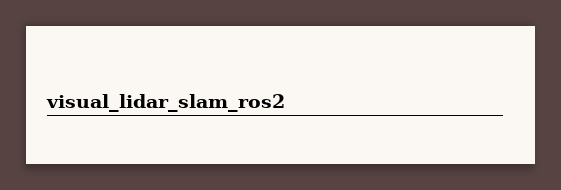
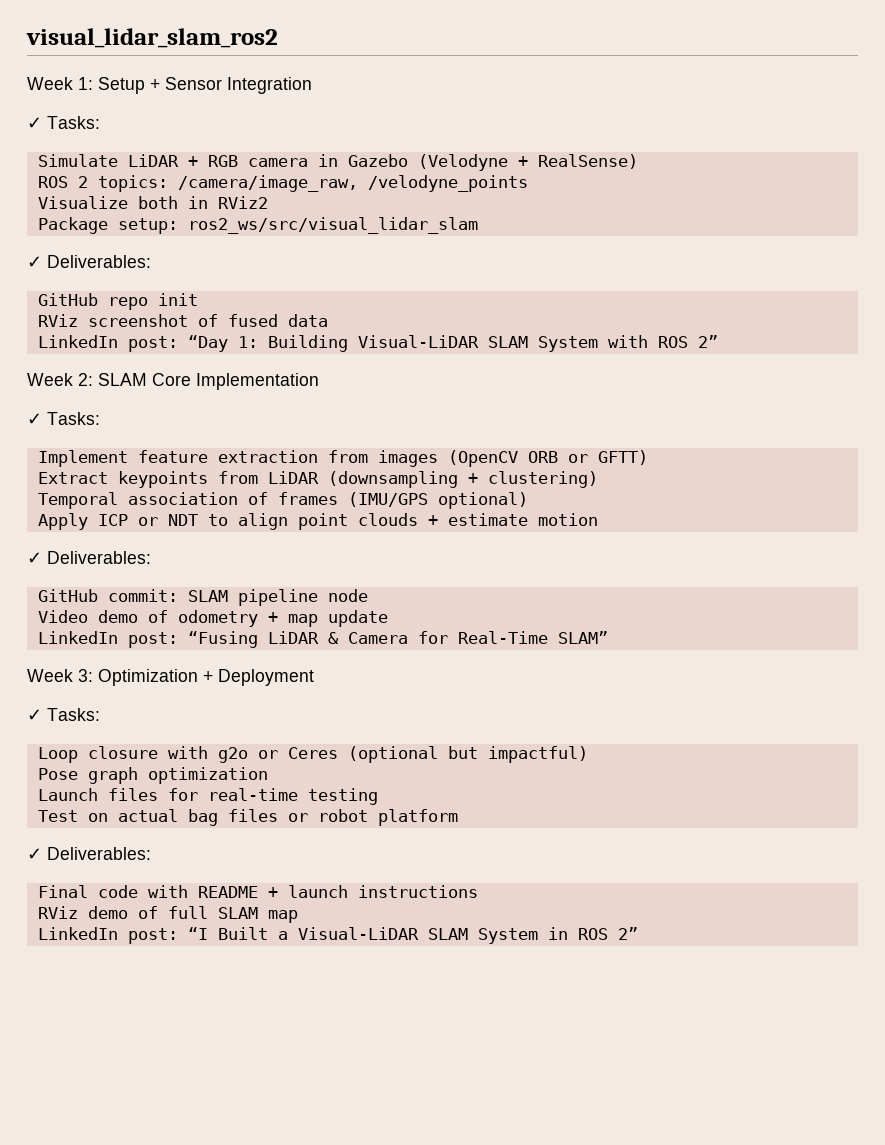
(285, 103) none -> [27,77,312,94] [27,116,100,129] [37,154,638,171] [37,175,528,192] [37,196,268,209] [37,217,478,234] [27,255,151,268] [37,293,198,310] [37,314,328,327] [37,335,718,352] [27,373,319,390] [27,412,100,425] [37,450,648,467] [37,471,598,488] [37,492,528,509] [37,513,598,530] [27,551,151,564] [37,589,368,606] [37,610,388,627] [37,631,608,648] [27,669,314,686] [27,708,100,721] [37,746,588,763] [37,767,268,784] [37,788,378,805] [37,809,458,826] [27,847,151,860] [37,885,478,898] [37,906,298,923] [37,927,638,944] // Week 1: Setup + Sensor Integration // ✓ Tasks: // Simulate LiDAR + RGB camera in Gazebo (Velodyne + RealSense) // ROS 2 topics: /camera/image_raw, /velodyne_points // Visualize both in RViz2 // Package setup: ros2_ws/src/visual_lidar_slam // ✓ Deliverables: // GitHub repo init // RViz screenshot of fused data // LinkedIn post: “Day 1: Building Visual-LiDAR SLAM System with ROS 2” // Week 2: SLAM Core Implementation // ✓ Tasks: // Implement feature extraction from images (OpenCV ORB or GFTT) // Extract keypoints from LiDAR (downsampling + clustering) // Temporal association of frames (IMU/GPS optional) // Apply ICP or NDT to align point clouds + estimate motion // ✓ Deliverables: // GitHub commit: SLAM pipeline node // Video demo of odometry + map update // LinkedIn post: “Fusing LiDAR & Camera for Real-Time SLAM” // Week 3: Optimization + Deployment // ✓ Tasks: // Loop closure with g2o or Ceres (optional but impactful) // Pose graph optimization // Launch files for real-time testing // Test on actual bag files or robot platform // ✓ Deliverables: // Final code with README + launch instructions // RViz demo of full SLAM map // LinkedIn post: “I Built a Visual-LiDAR SLAM System in ROS 2”

